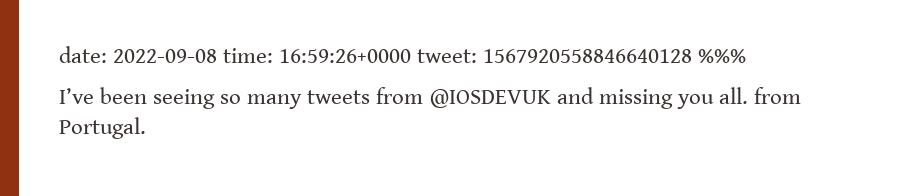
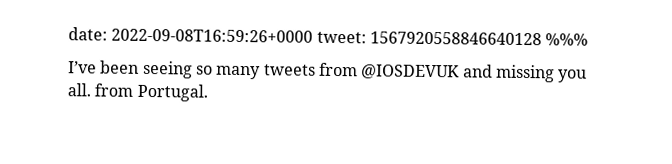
[113,48,412,63] 2022-09-08 time: 16:59:26+0000 -> [111,28,314,43] 2022-09-08T16:59:26+0000

